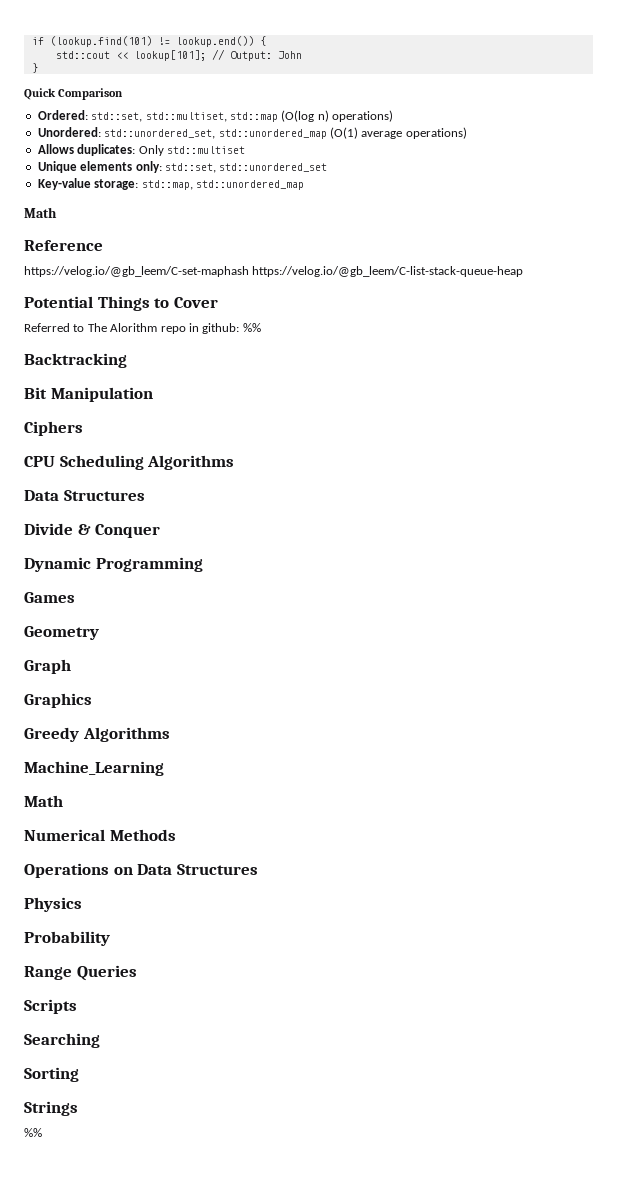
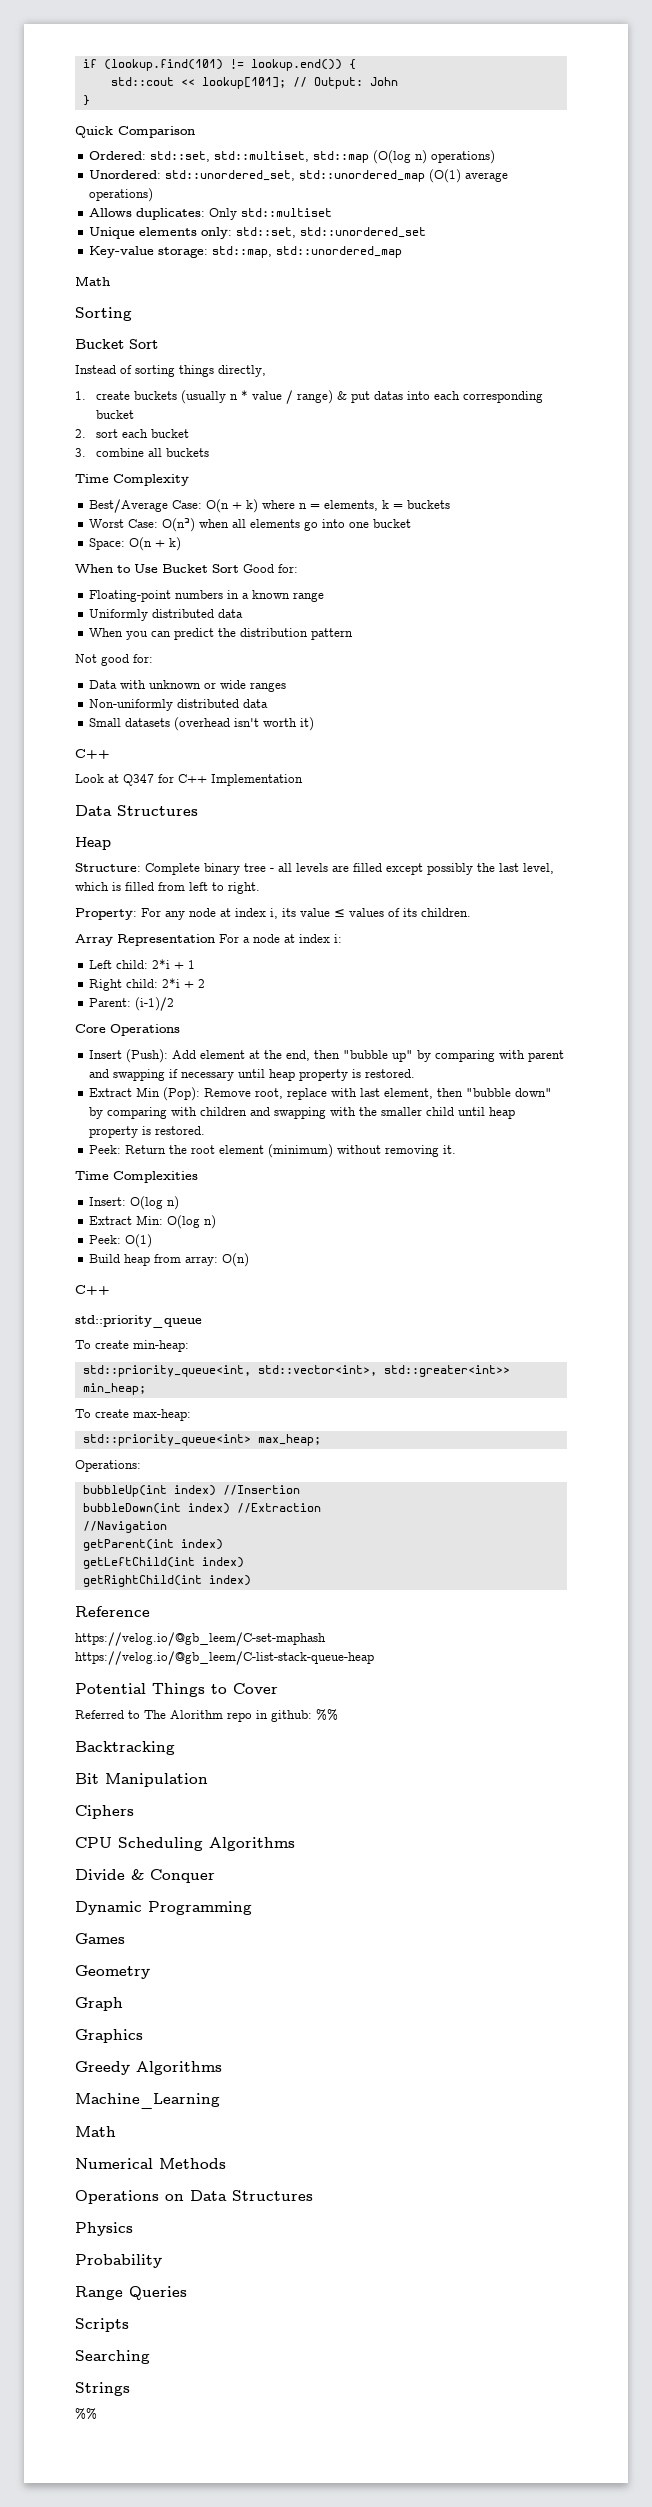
(57, 212) none -> [75,307,132,321] [75,339,158,349] [75,365,266,377] [75,390,544,404] [96,410,135,419] [75,429,190,438] [75,448,210,457] [75,474,189,486] [88,499,450,513] [88,518,411,532] [88,537,181,551] [75,564,298,573] [88,590,324,602] [88,609,243,621] [88,628,353,640] [75,654,153,666] [88,680,286,692] [88,699,268,711] [88,717,314,731] [75,749,110,759] [75,774,303,786] [75,805,198,816] [75,837,111,850] [75,863,554,875] [75,882,260,894] [75,908,471,920] [75,934,342,946] [88,959,195,969] [88,978,205,991] [88,997,174,1011] [75,1024,180,1036] [88,1049,564,1063] [88,1069,415,1081] [88,1087,552,1101] [88,1107,515,1119] [88,1126,205,1138] [88,1144,456,1158] [75,1171,198,1183] [88,1196,179,1210] [88,1215,216,1229] [88,1234,152,1248] [88,1253,249,1267] [75,1285,110,1295] [75,1315,202,1328] [75,1340,189,1352] [82,1365,510,1377] [82,1383,146,1395] [75,1409,191,1421] [82,1434,321,1446] [75,1460,141,1472] [82,1485,300,1497] [82,1503,321,1514] [82,1521,167,1533] [82,1539,223,1551] [82,1557,244,1569] [82,1575,251,1587] // Sorting // Bucket Sort // Instead of sorting things directly, // 1. create buckets (usually n * value / range) & put datas into each corresponding bucket // 2. sort each bucket // 3. combine all buckets // Time Complexity // Best/Average Case: O(n + k) where n = elements, k = buckets // Worst Case: O(n²) when all elements go into one bucket // Space: O(n + k) // When to Use Bucket Sort Good for: // Floating-point numbers in a known range // Uniformly distributed data // When you can predict the distribution pattern // Not good for: // Data with unknown or wide ranges // Non-uniformly distributed data // Small datasets (overhead isn't worth it) // C++ // Look at Q347 for C++ Implementation // Data Structures // Heap // Structure: Complete binary tree - all levels are filled except possibly the last level, which is filled from left to right. // Property: For any node at index i, its value ≤ values of its children. // Array Representation For a node at index i: // Left child: 2*i + 1 // Right child: 2*i + 2 // Parent: (i-1)/2 // Core Operations // Insert (Push): Add element at the end, then "bubble up" by comparing with parent and swapping if necessary until heap property is restored. // Extract Min (Pop): Remove root, replace with last element, then "bubble down" by comparing with children and swapping with the smaller child until heap property is restored. // Peek: Return the root element (minimum) without removing it. // Time Complexities // Insert: O(log n) // Extract Min: O(log n) // Peek: O(1) // Build heap from array: O(n) // C++ // std::priority_queue // To create min-heap: // std::priority_queue<int, std::vector<int>, std::greater<int>> min_heap; // To create max-heap: // std::priority_queue<int> max_heap; // Operations: // bubbleUp(int index) //Insertion // bubbleDown(int index) //Extraction // //Navigation // getParent(int index) // getLeftChild(int index) // getRightChild(int index)
[24,490,145,501] // Data Structures -> (295, 1844) none
[24,1067,79,1082] // Sorting -> (150, 2357) none

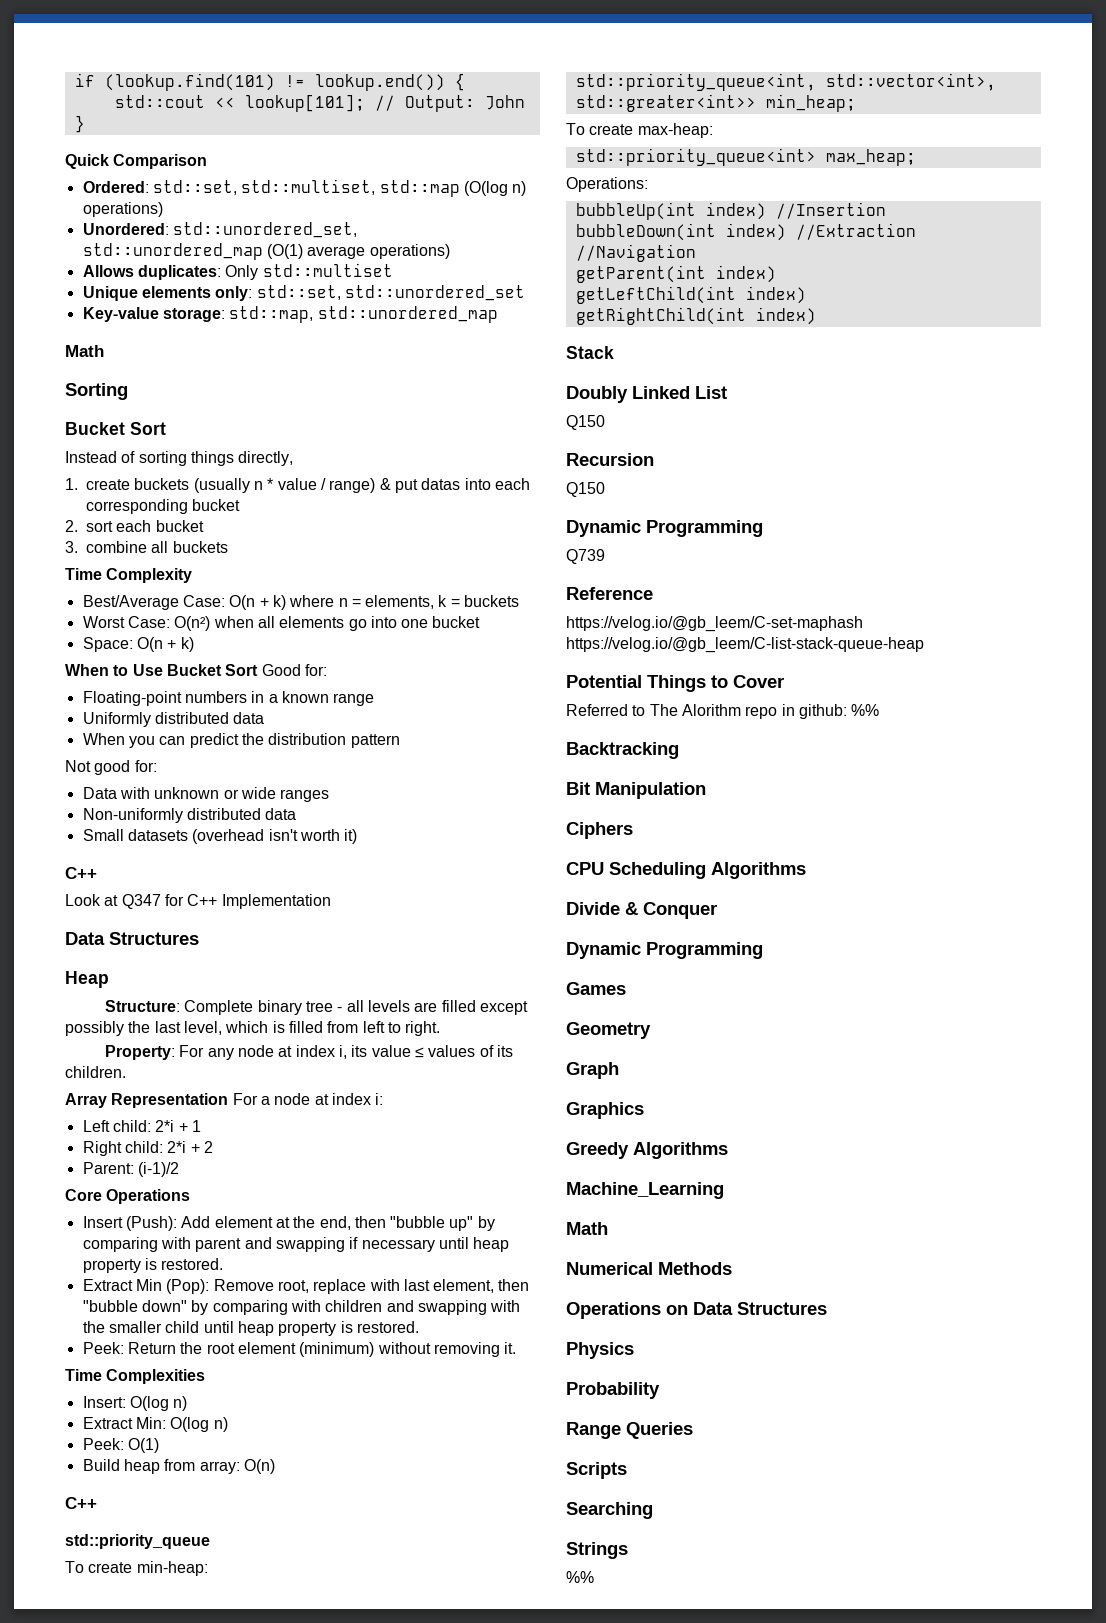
(251, 1580) none -> [566,346,614,359] [566,386,727,403] [566,415,605,430] [566,453,654,466] [566,482,605,497] [566,520,763,537] [566,549,605,564] // Stack // Doubly Linked List // Q150 // Recursion // Q150 // Dynamic Programming // Q739

